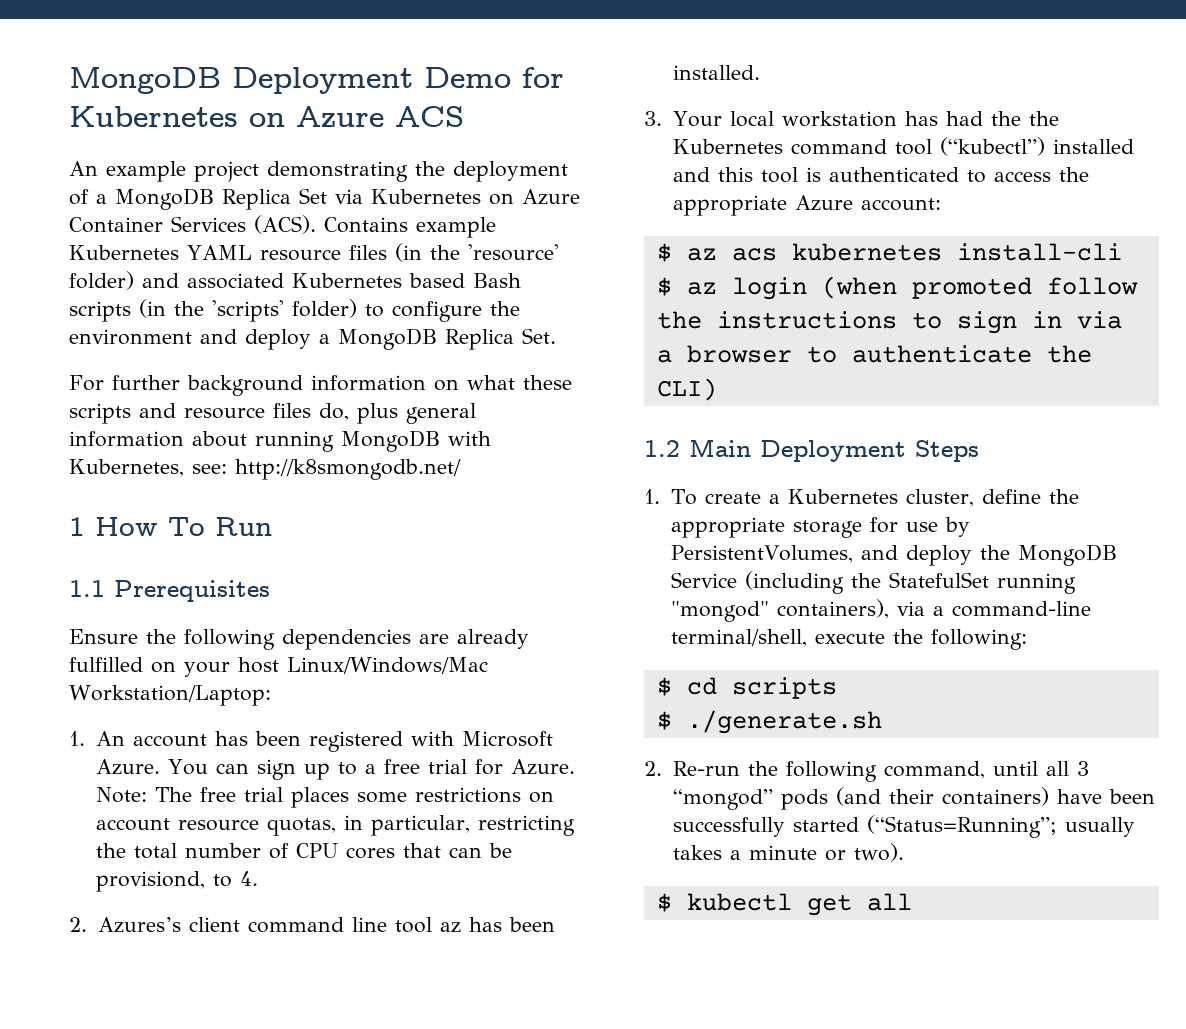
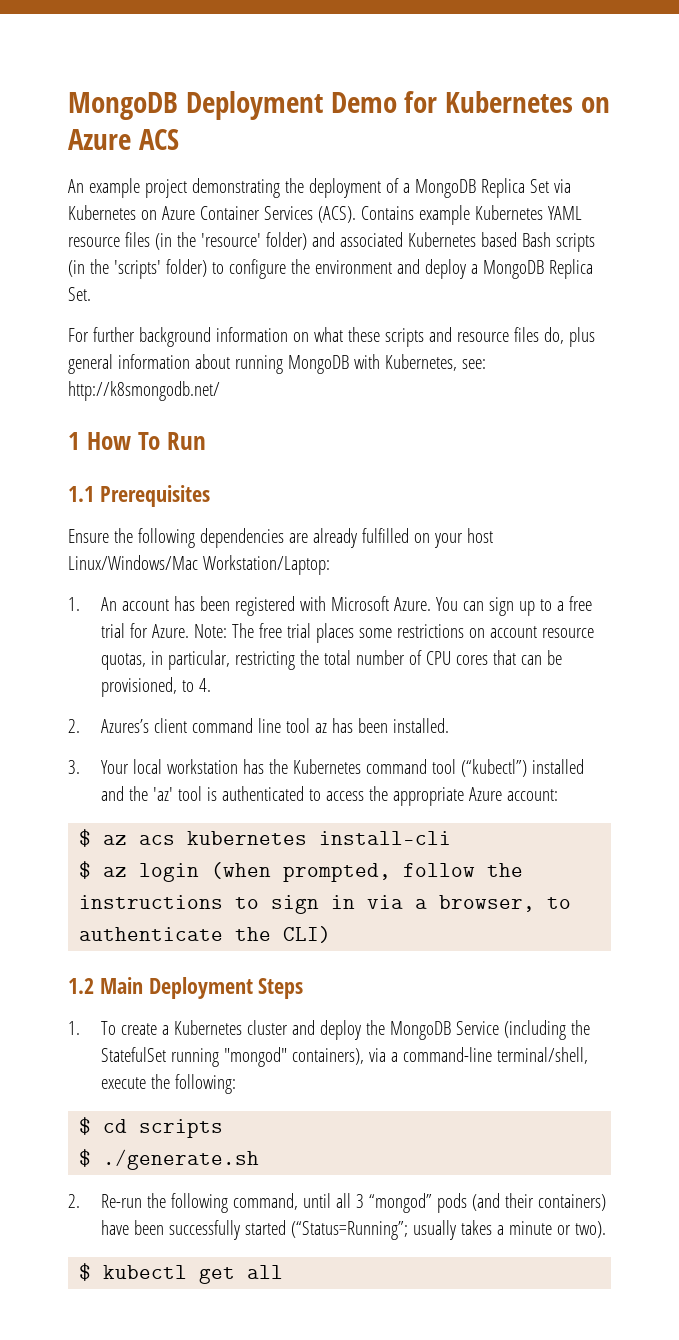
[95,871,205,892] provisiond, -> [100,677,177,697] provisioned,
[945,111,1021,126] had the -> (264, 766) none
[717,167,753,182] this -> [128,786,173,801] the 'az'
[911,277,1032,299] promoted -> [283,863,392,882] prompted,
[686,345,792,363] browser -> [439,895,536,912] browser,
[905,489,1079,507] [670,517,970,538] [670,545,853,563] cluster, define the appropriate storage for use by PersistentVolumes, -> [246,1020,288,1035] cluster

